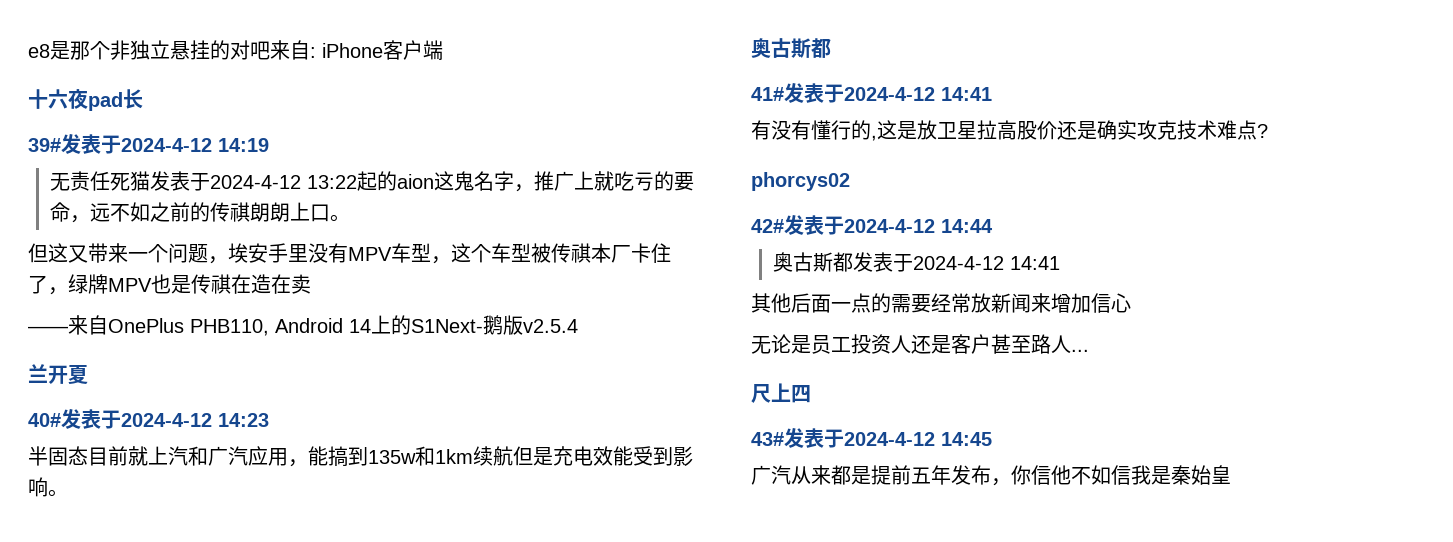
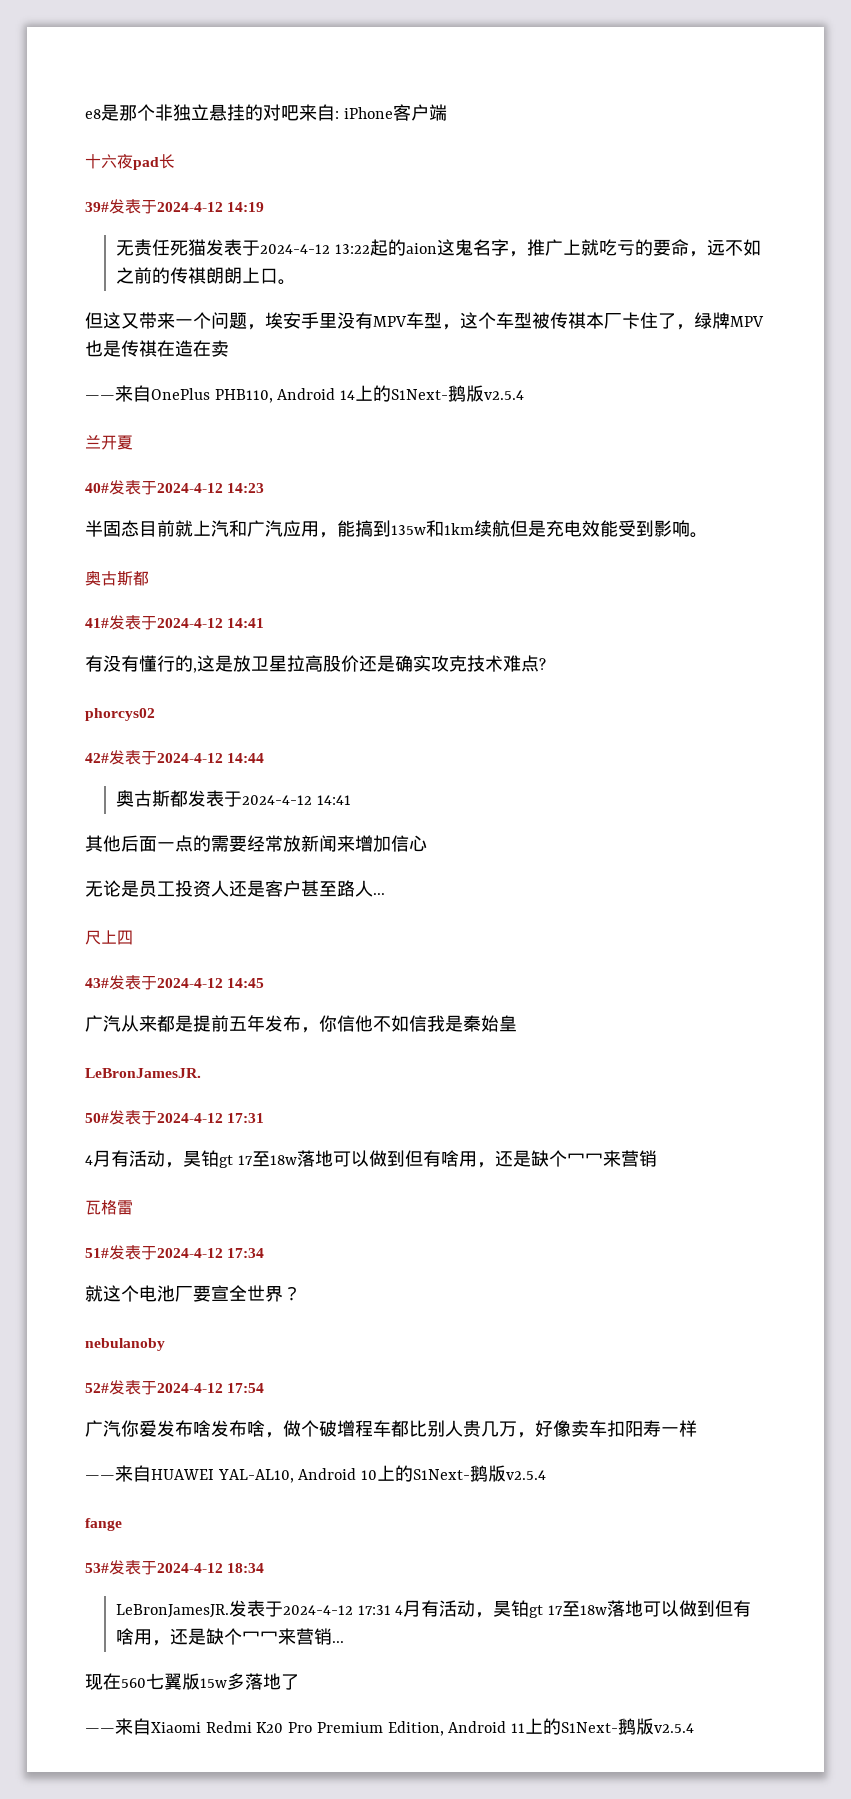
(1231, 474) none -> [85,1068,201,1078] [85,1110,265,1125] [85,1150,657,1168] [85,1200,133,1215] [85,1245,265,1260] [85,1285,301,1302] [85,1338,165,1351] [85,1380,265,1395] [85,1420,697,1438] [85,1465,547,1483] [85,1518,122,1531] [85,1560,265,1575] [115,1600,752,1618] [115,1628,344,1646] [85,1673,299,1690] [85,1718,695,1736] // LeBronJamesJR. // 50#发表于2024-4-12 17:31 // 4月有活动，昊铂gt 17至18w落地可以做到但有啥用，还是缺个冖冖来营销 // 瓦格雷 // 51#发表于2024-4-12 17:34 // 就这个电池厂要宣全世界？ // nebulanoby // 52#发表于2024-4-12 17:54 // 广汽你爱发布啥发布啥，做个破增程车都比别人贵几万，好像卖车扣阳寿一样 // ——来自HUAWEI YAL-AL10, Android 10上的S1Next-鹅版v2.5.4 // fange // 53#发表于2024-4-12 18:34 // LeBronJamesJR.发表于2024-4-12 17:31 4月有活动，昊铂gt 17至18w落地可以做到但有啥用，还是缺个冖冖来营销... // 现在560七翼版15w多落地了 // ——来自Xiaomi Redmi K20 Pro Premium Edition, Android 11上的S1Next-鹅版v2.5.4

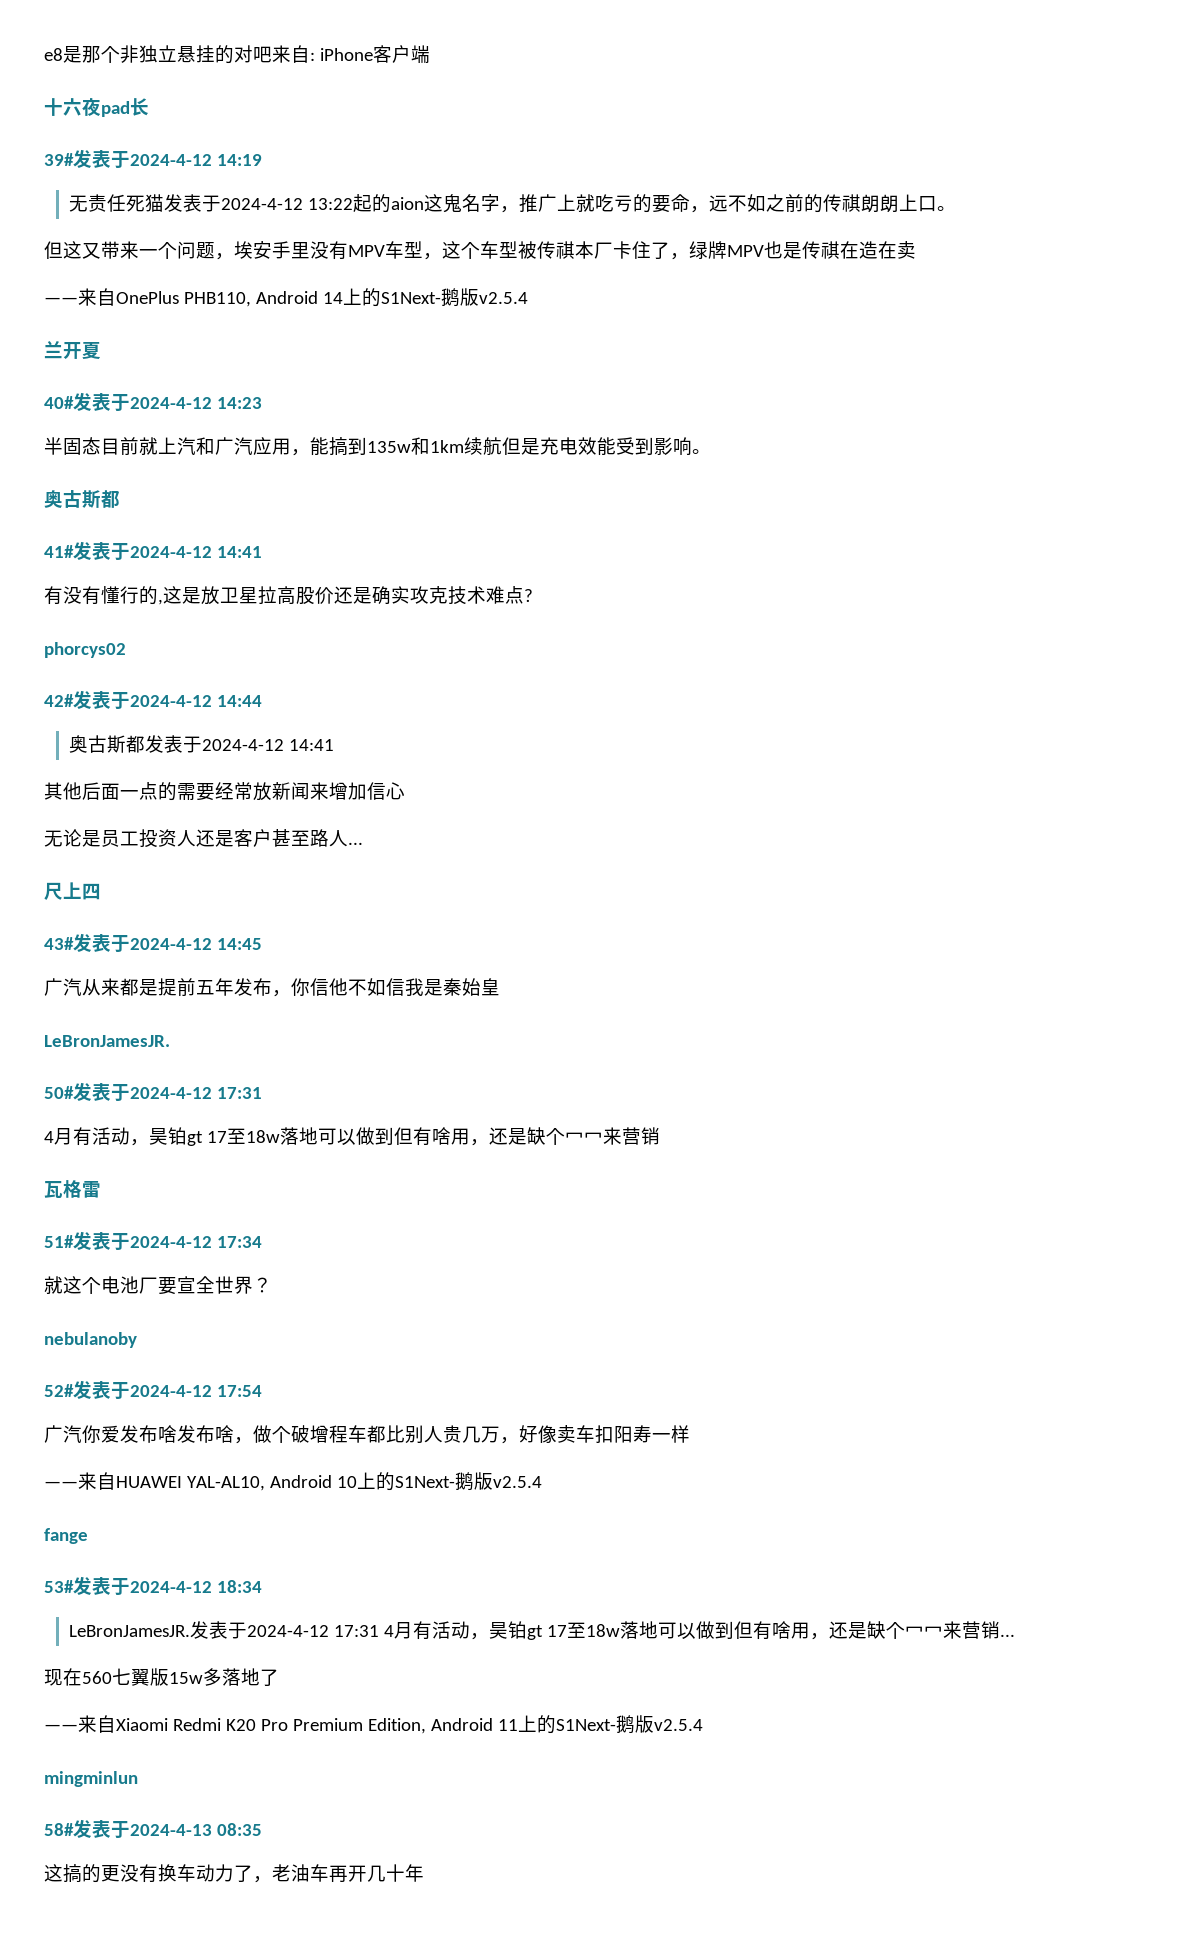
(695, 1728) none -> [44,1771,138,1787] [44,1819,262,1838] [44,1864,424,1883] // mingminlun // 58#发表于2024-4-13 08:35 // 这搞的更没有换车动力了，老油车再开几十年

